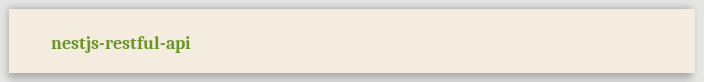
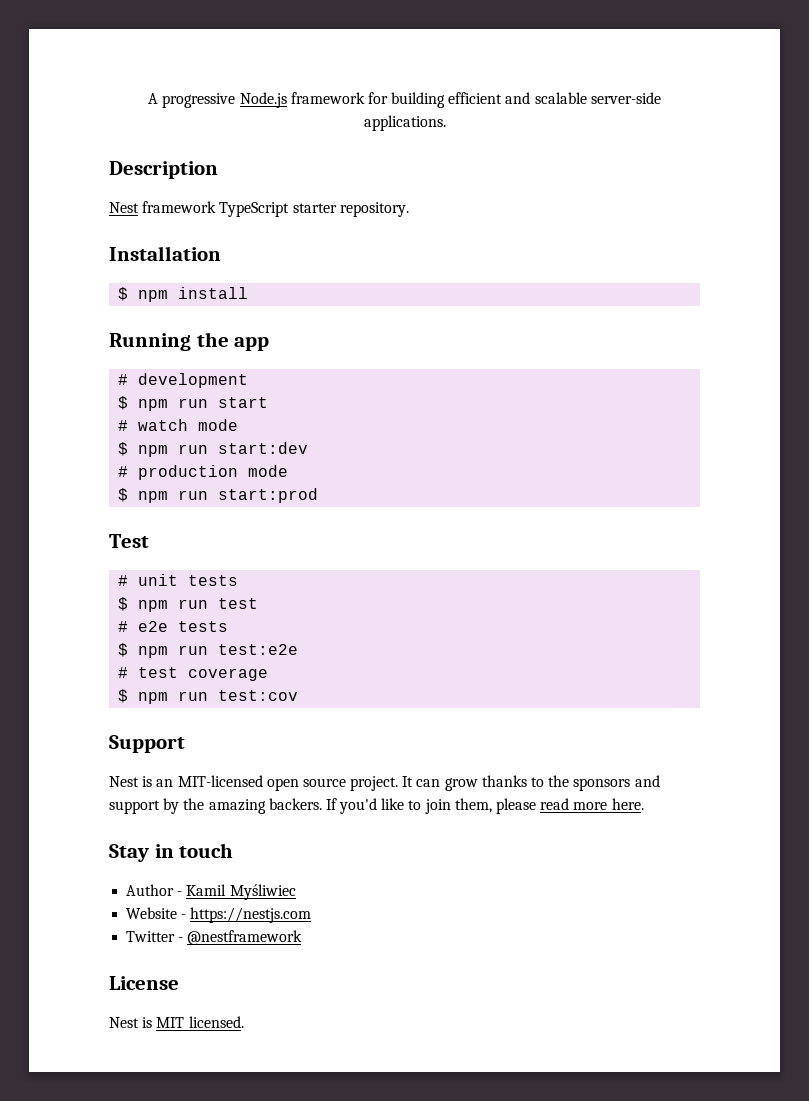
[51,36,191,53] nestjs-restful-api -> [148,92,661,108] [363,115,446,131] [109,161,218,179] [109,201,409,217] [109,246,221,261] [118,287,249,302] [109,332,270,351] [118,373,249,388] [118,396,269,411] [118,419,239,431] [118,442,309,457] [118,465,289,480] [118,488,319,503] [109,534,149,548] [118,574,239,586] [118,597,259,612] [118,621,229,632] [118,643,299,658] [118,667,269,681] [118,689,299,704] [109,735,185,753] [109,775,660,791] [109,798,644,814] [109,843,234,862] [126,884,296,900] [126,907,312,923] [126,930,303,945] [109,976,179,990] [109,1016,244,1028] A progressive Node.js framework for building efficient and scalable server-side applications. // Description // Nest framework TypeScript starter repository. // Installation // $ npm install // Running the app // # development // $ npm run start // # watch mode // $ npm run start:dev // # production mode // $ npm run start:prod // Test // # unit tests // $ npm run test // # e2e tests // $ npm run test:e2e // # test coverage // $ npm run test:cov // Support // Nest is an MIT-licensed open source project. It can grow thanks to the sponsors and support by the amazing backers. If you'd like to join them, please read more here. // Stay in touch // Author - Kamil Myśliwiec // Website - https://nestjs.com // Twitter - @nestframework // License // Nest is MIT licensed.

